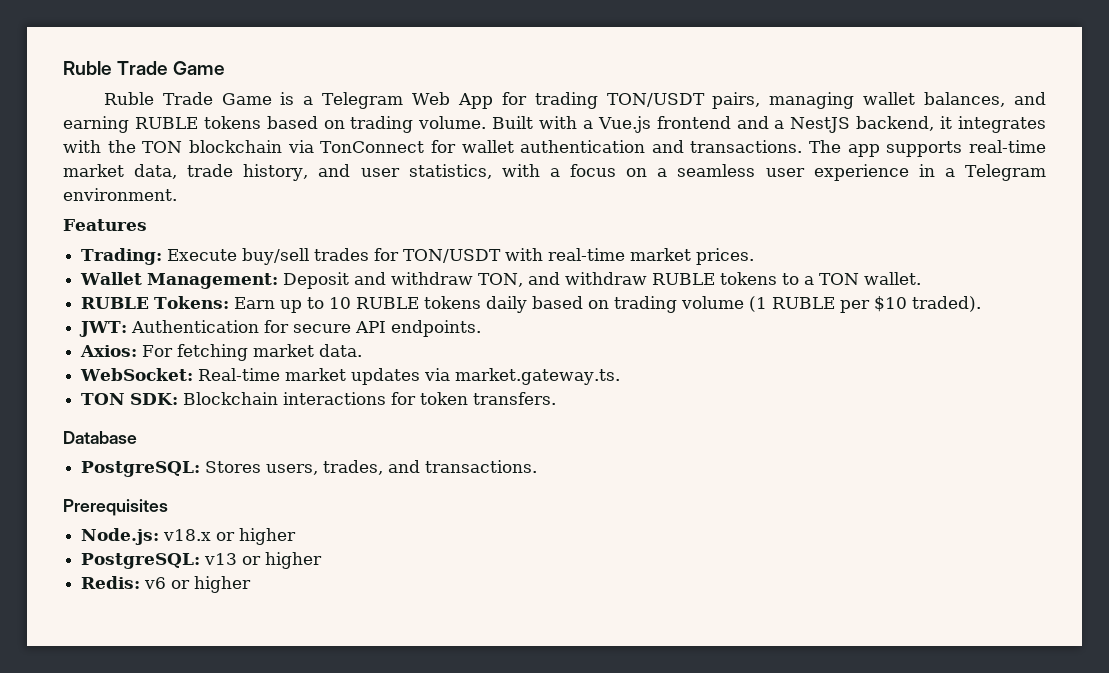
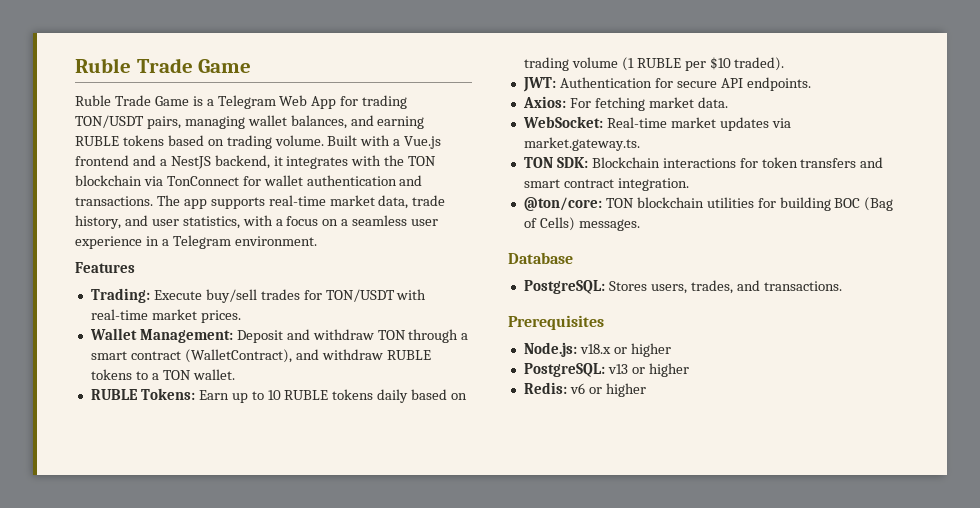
[478,273,524,287] TON, -> [377,329,469,343] [90,349,292,363] TON through a smart contract (WalletContract),
[473,392,557,405] transfers. -> [800,157,884,168] [523,178,689,191] [523,197,894,211] [523,217,640,231] transfers and smart contract integration. // @ton/core: TON blockchain utilities for building BOC (Bag of Cells) messages.

